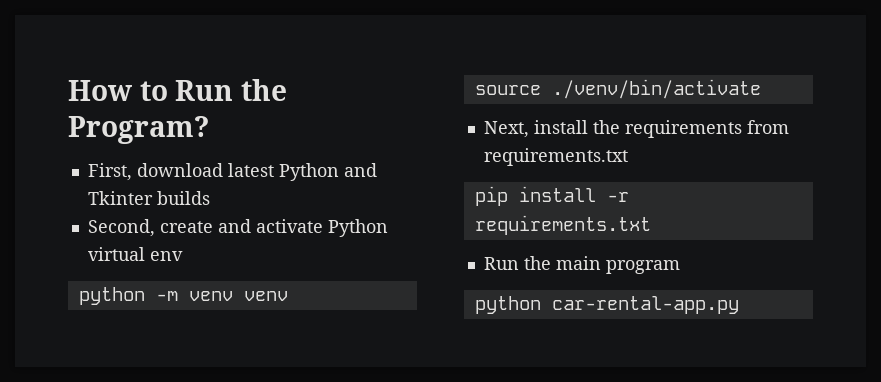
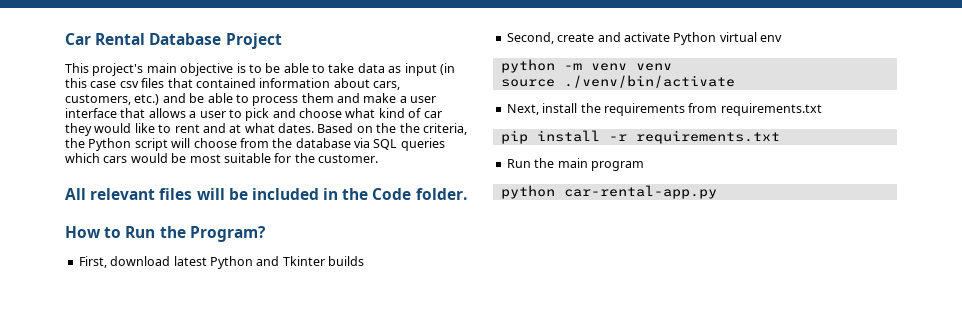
(68, 90) none -> [65,33,282,49] [65,63,455,76] [65,78,400,90] [65,93,437,106] [65,108,442,121] [65,123,467,136] [65,138,445,151] [65,153,378,163] [65,188,467,200] Car Rental Database Project // This project's main objective is to be able to take data as input (in this case csv files that contained information about cars, customers, etc.) and be able to process them and make a user interface that allows a user to pick and choose what kind of car they would like to rent and at what dates. Based on the the criteria, the Python script will choose from the database via SQL queries which cars would be most suitable for the customer. // All relevant files will be included in the Code folder. //

